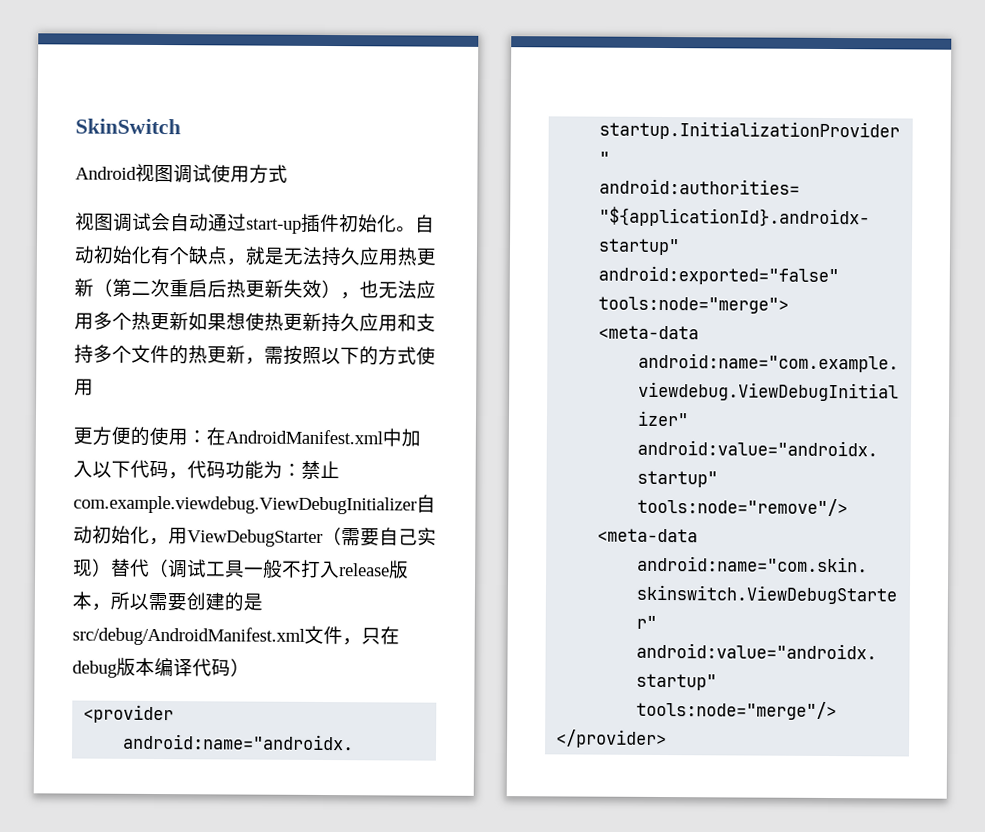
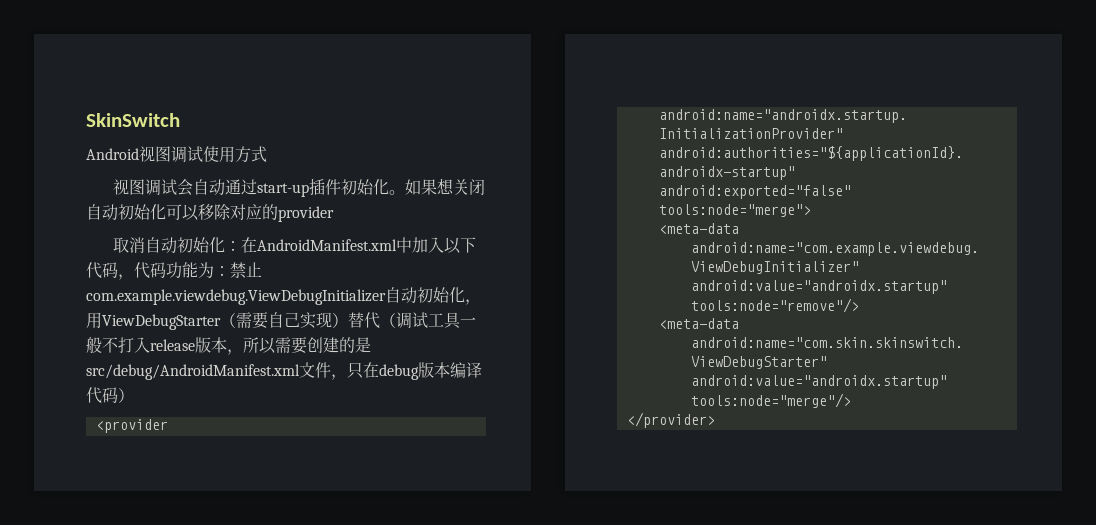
[415,214,435,233] [74,245,436,267] [74,278,436,300] [74,311,436,333] [74,344,436,366] [74,378,94,396] [73,426,188,446] 自动初始化有个缺点，就是无法持久应用热更新（第二次重启后热更新失效），也无法应用多个热更新如果想使热更新持久应用和支持多个文件的热更新，需按照以下的方式使用 // 更方便的使用 -> [405,178,486,195] [86,204,334,222] [113,237,226,254] 如果想关闭自动初始化可以移除对应的provider // 取消自动初始化

